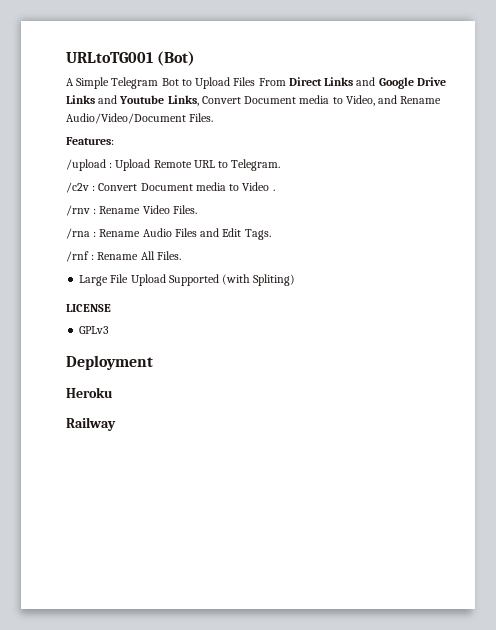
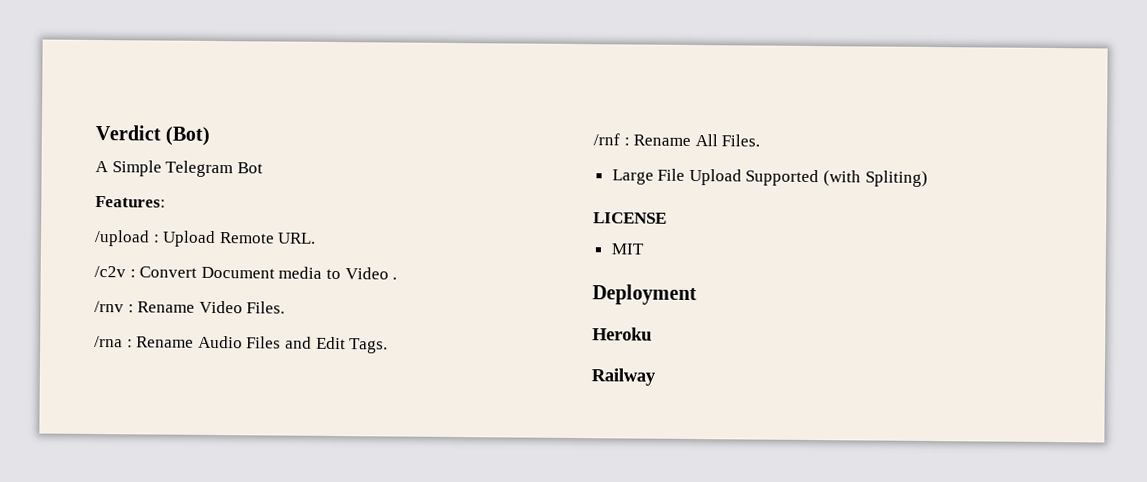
[66,52,153,63] URLtoTG001 -> [95,124,161,141] Verdict
[181,77,446,89] [66,95,442,106] [66,113,214,124] to Upload Files From Direct Links and Google Drive Links and Youtube Links, Convert Document media to Video, and Rename Audio/Video/Document Files. -> (263, 168) none
[193,159,281,171] URL to Telegram. -> [277,232,317,244] URL.
[79,326,110,334] GPLv3 -> [610,243,644,255] MIT

